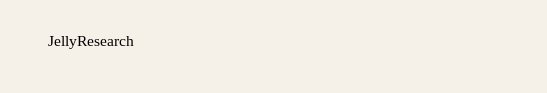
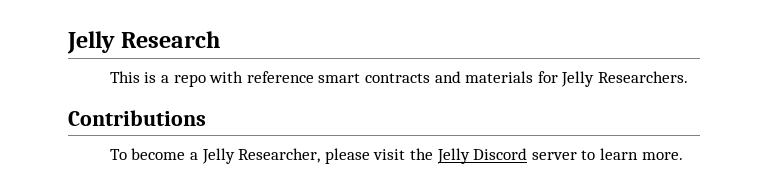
[48,36,134,49] JellyResearch -> [67,31,221,54] [109,71,688,87] [68,110,206,126] [109,148,683,164] Jelly Research // This is a repo with reference smart contracts and materials for Jelly Researchers. // Contributions // To become a Jelly Researcher, please visit the Jelly Discord server to learn more.

